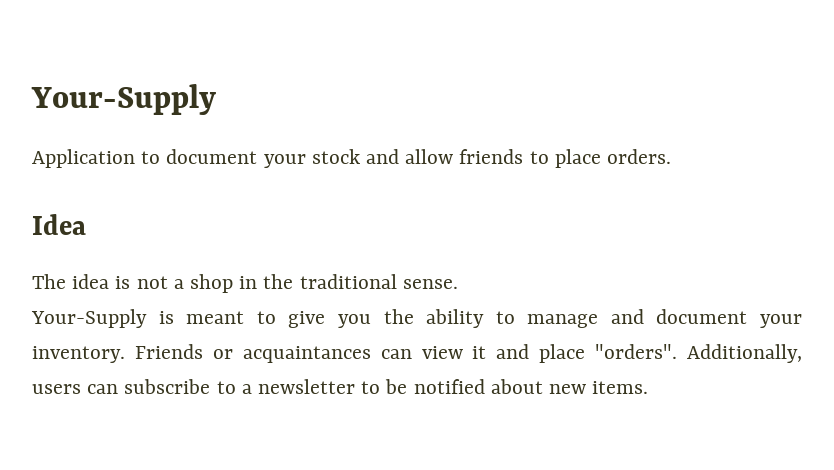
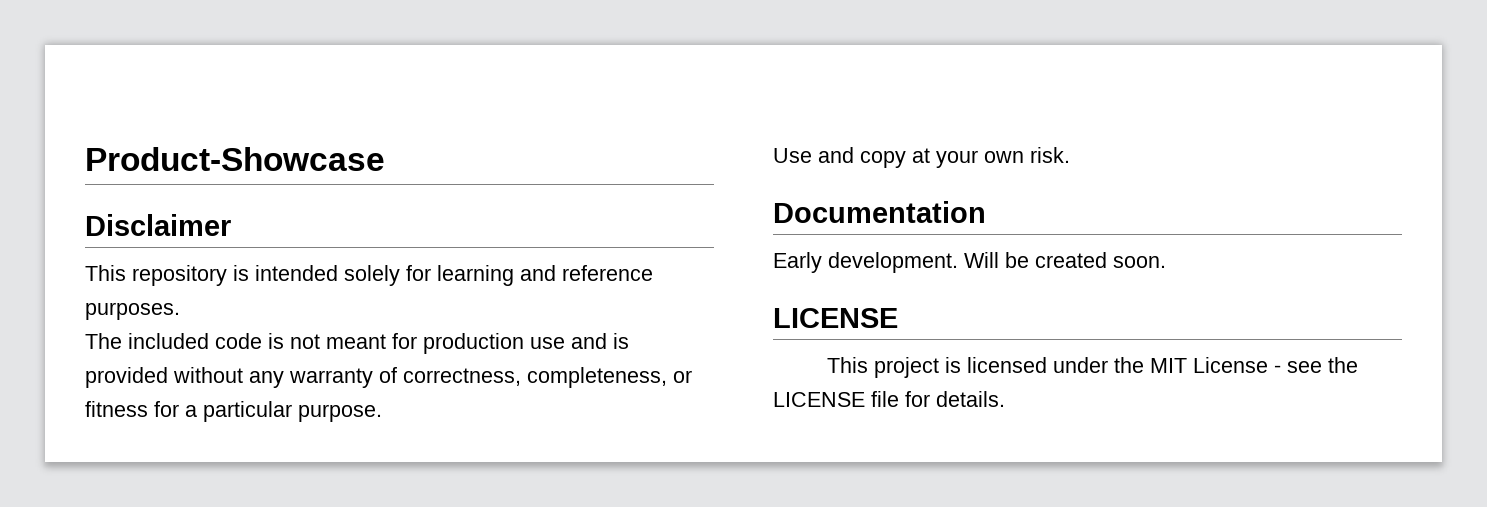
[31,84,216,115] [32,149,672,168] [32,214,86,235] [32,274,458,293] [31,309,803,328] [32,344,802,363] [32,379,649,394] Your-Supply // Application to document your stock and allow friends to place orders. // Idea // The idea is not a shop in the traditional sense. // Your-Supply is meant to give you the ability to manage and document your inventory. Friends or acquaintances can view it and place "orders". Additionally, users can subscribe to a newsletter to be notified about new items. -> [85,147,385,171] [85,214,231,236] [85,265,653,286] [85,302,180,320] [85,333,629,354] [85,367,692,388] [85,401,382,422] [773,147,1070,168] [773,201,986,223] [773,252,1166,273] [773,308,898,328] [827,357,1359,378] [773,391,1005,407] Product-Showcase // Disclaimer // This repository is intended solely for learning and reference purposes. // The included code is not meant for production use and is provided without any warranty of correctness, completeness, or fitness for a particular purpose. // Use and copy at your own risk. // Documentation // Early development. Will be created soon. // LICENSE // This project is licensed under the MIT License - see the LICENSE file for details.

